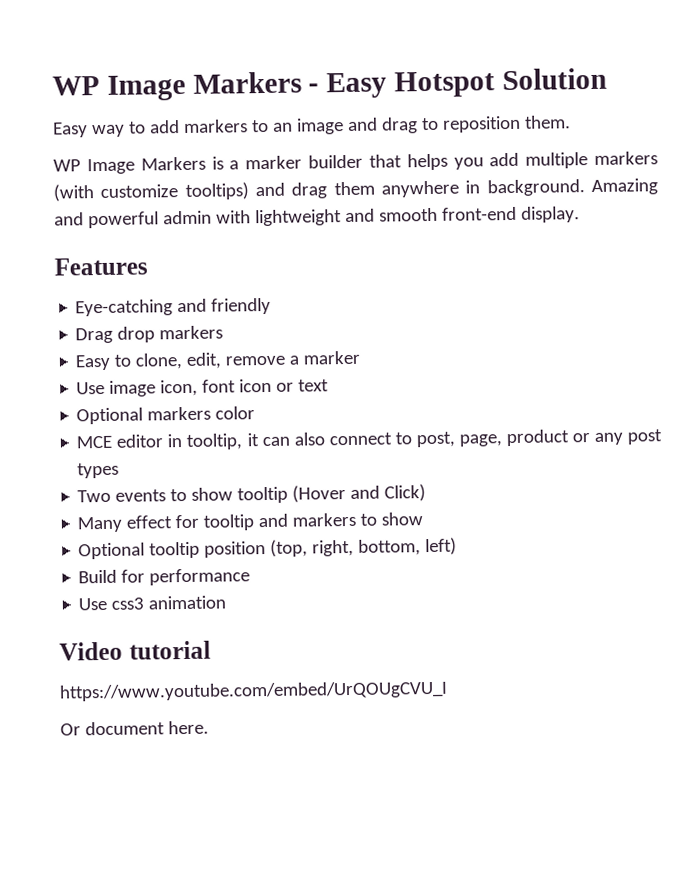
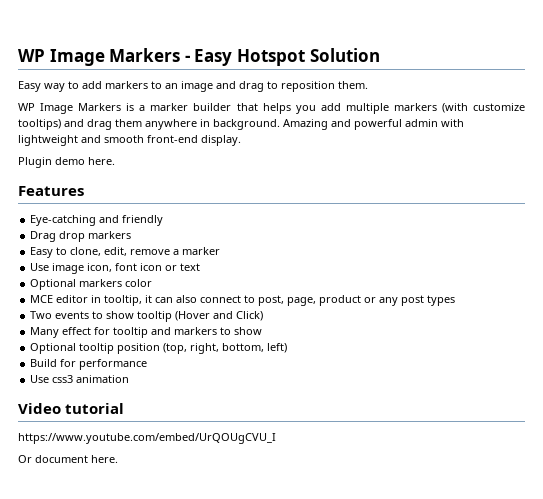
(580, 214) none -> [18,157,115,168] // Plugin demo here.

